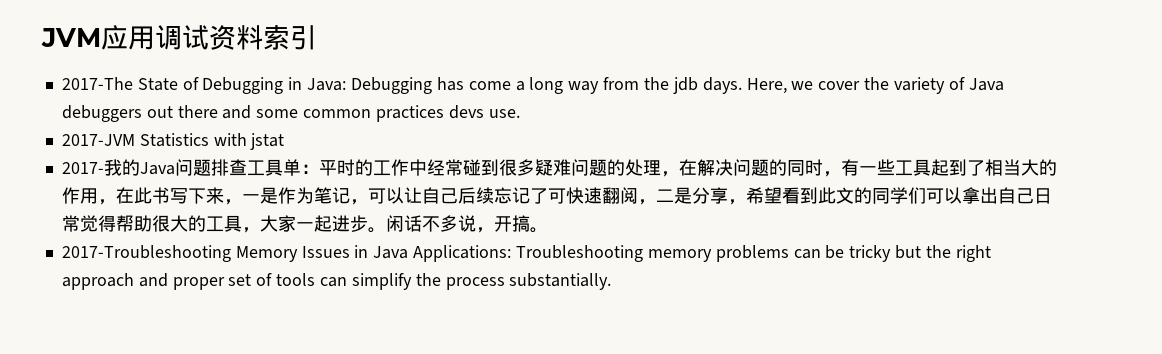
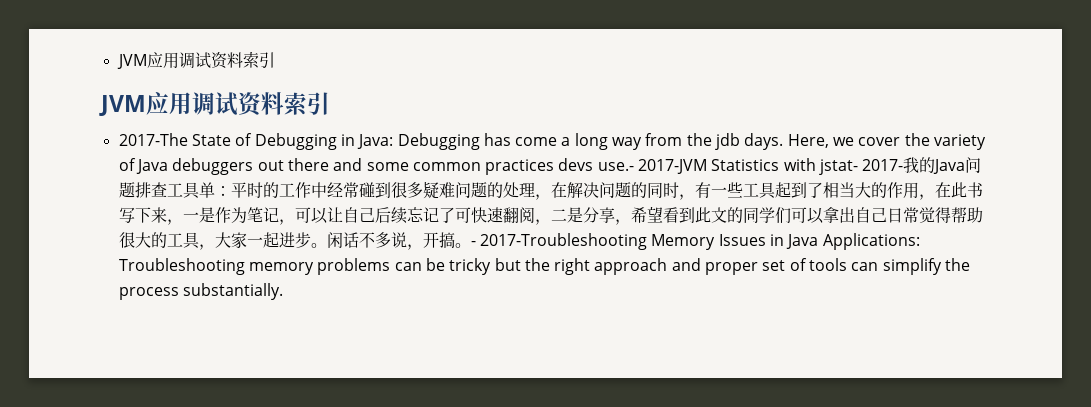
[41,25,317,50] JVM应用调试资料索引 -> [116,51,275,69] [99,92,330,117] JVM应用调试资料索引 // JVM应用调试资料索引
[488,109,520,118] use. // -> [597,162,634,171] use.-
[250,133,285,150] jstat // -> [819,159,859,175] jstat-
(548, 230) // -> [470,241,476,246] -

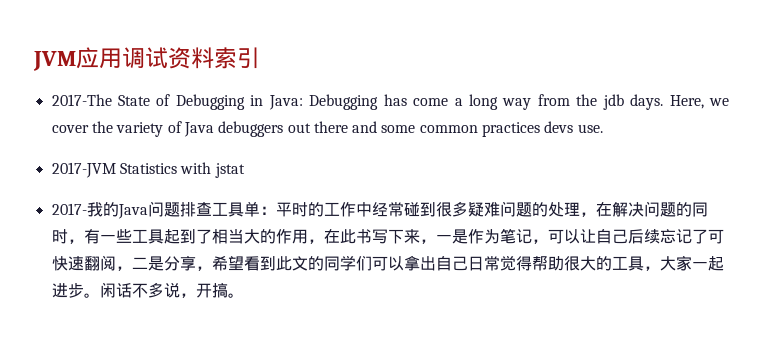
[116,51,275,69] [99,92,330,117] JVM应用调试资料索引 // JVM应用调试资料索引 -> [33,47,260,71] JVM应用调试资料索引
[597,162,634,171] use.- -> [577,124,603,133] use. //
[819,159,859,175] jstat- -> [214,163,245,178] jstat //
[470,233,920,250] [118,258,971,275] [118,283,283,300] - 2017-Troubleshooting Memory Issues in Java Applications: Troubleshooting memory problems can be tricky but the right approach and proper set of tools can simplify the process substantially. -> (244, 295) none

